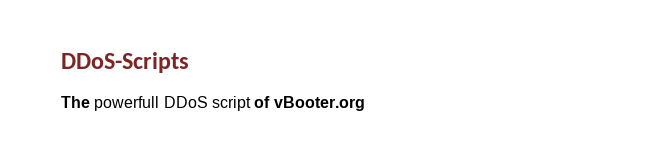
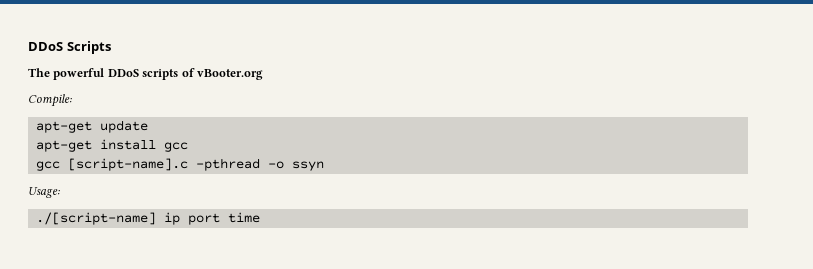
[61,52,189,73] DDoS-Scripts -> [28,41,111,54] DDoS Scripts
[94,96,251,111] powerfull DDoS script -> [53,68,179,80] powerful DDoS scripts
(365, 103) none -> [28,94,72,107] [35,120,148,133] [35,139,188,152] [35,158,324,171] [28,187,60,198] [35,212,260,225] // Compile: // apt-get update // apt-get install gcc // gcc [script-name].c -pthread -o ssyn // Usage: // ./[script-name] ip port time

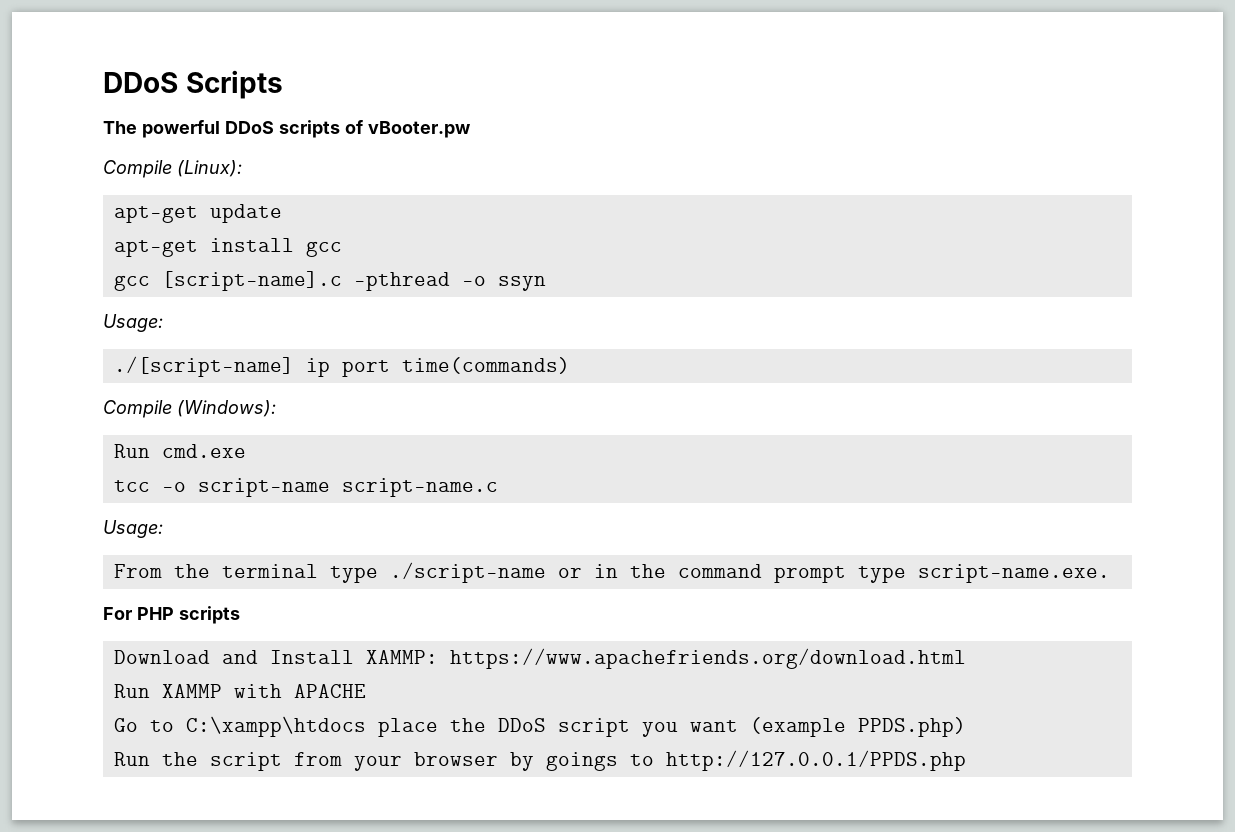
[196,69,263,80] [28,94,72,107] vBooter.org // Compile: -> [368,121,471,138] [103,160,242,178] vBooter.pw // Compile (Linux):
[227,212,260,223] time -> [401,357,570,374] [103,400,276,418] [113,444,246,458] [113,478,498,497] [103,520,163,538] [113,562,1110,583] [103,606,240,624] [113,648,966,669] [113,684,366,698] [113,716,966,737] [113,750,966,771] time(commands) // Compile (Windows): // Run cmd.exe // tcc -o script-name script-name.c // Usage: // From the terminal type ./script-name or in the command prompt type script-name.exe. // For PHP scripts // Download and Install XAMMP: https://www.apachefriends.org/download.html // Run XAMMP with APACHE // Go to C:\xampp\htdocs place the DDoS script you want (example PPDS.php) // Run the script from your browser by goings to http://127.0.0.1/PPDS.php

